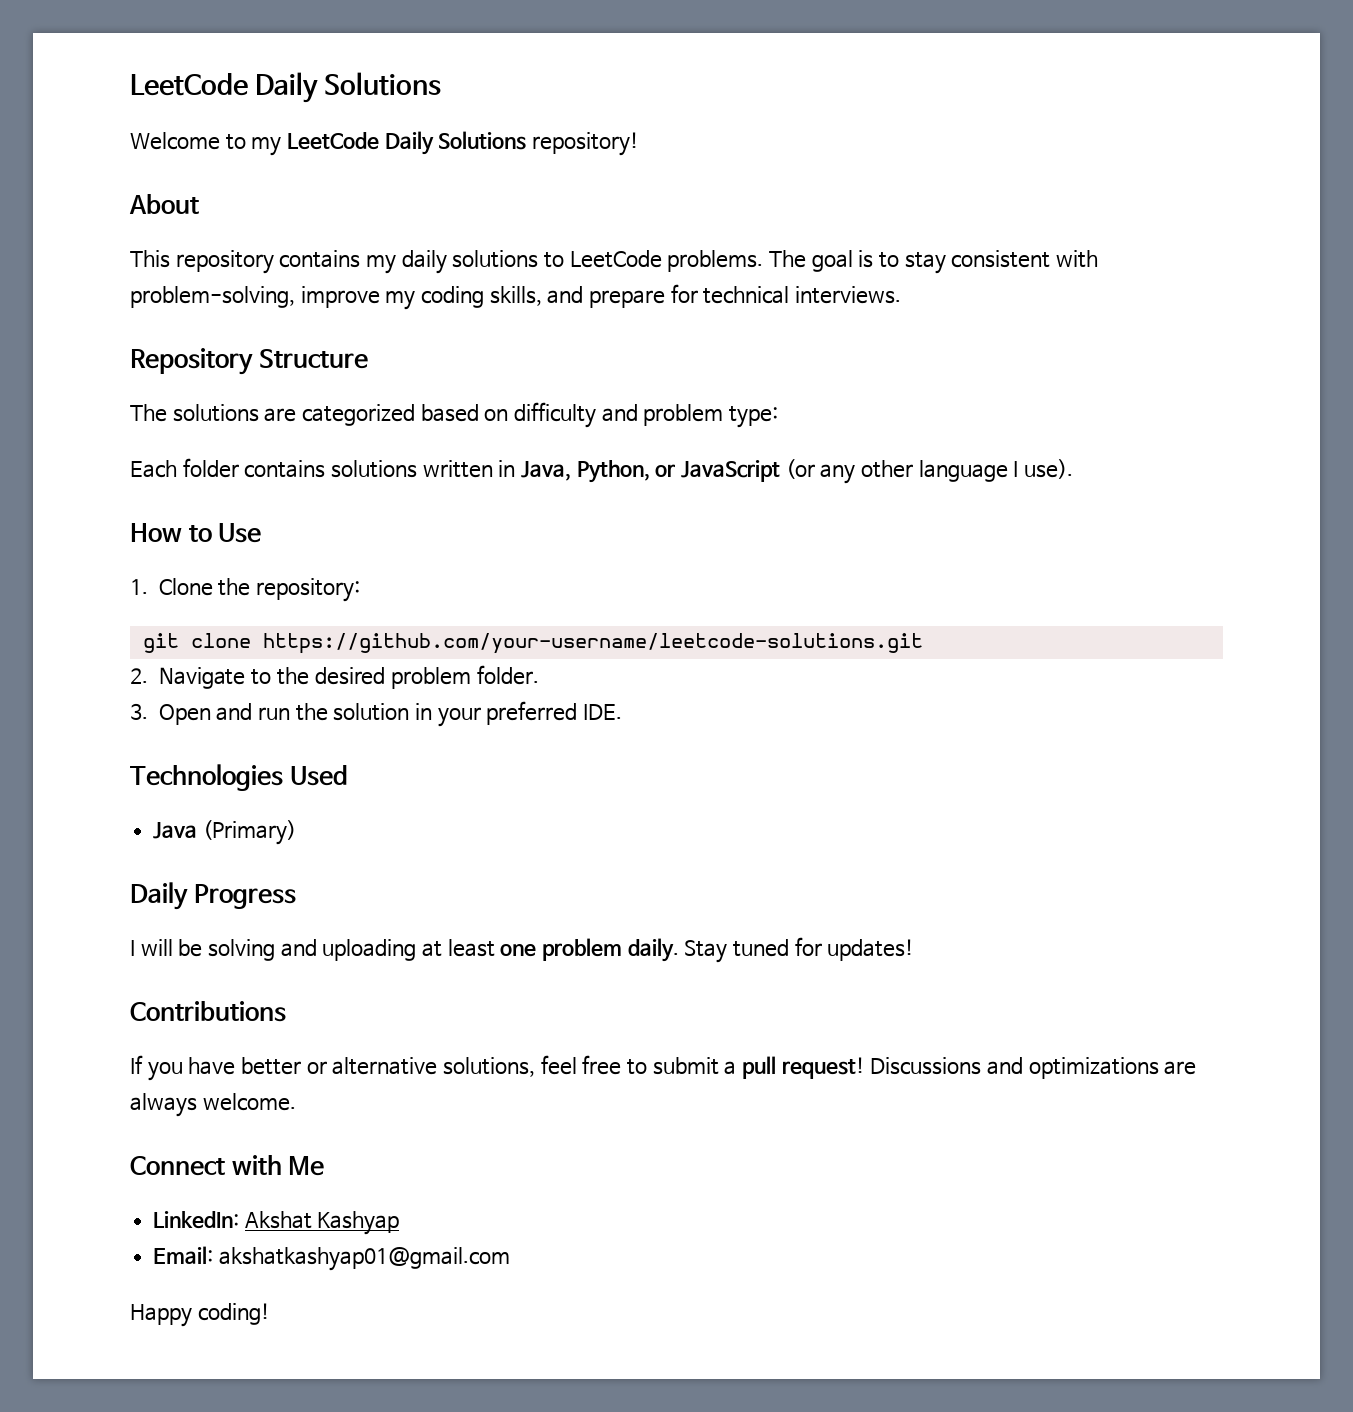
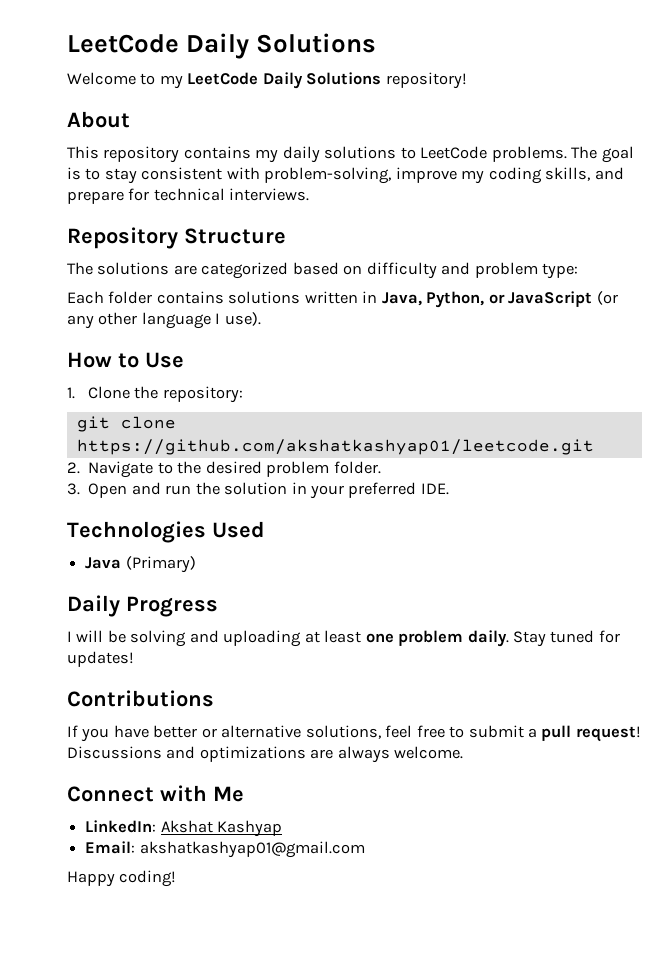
[262,633,923,654] https://github.com/your-username/leetcode-solutions.git -> [76,439,594,455] https://github.com/akshatkashyap01/leetcode.git

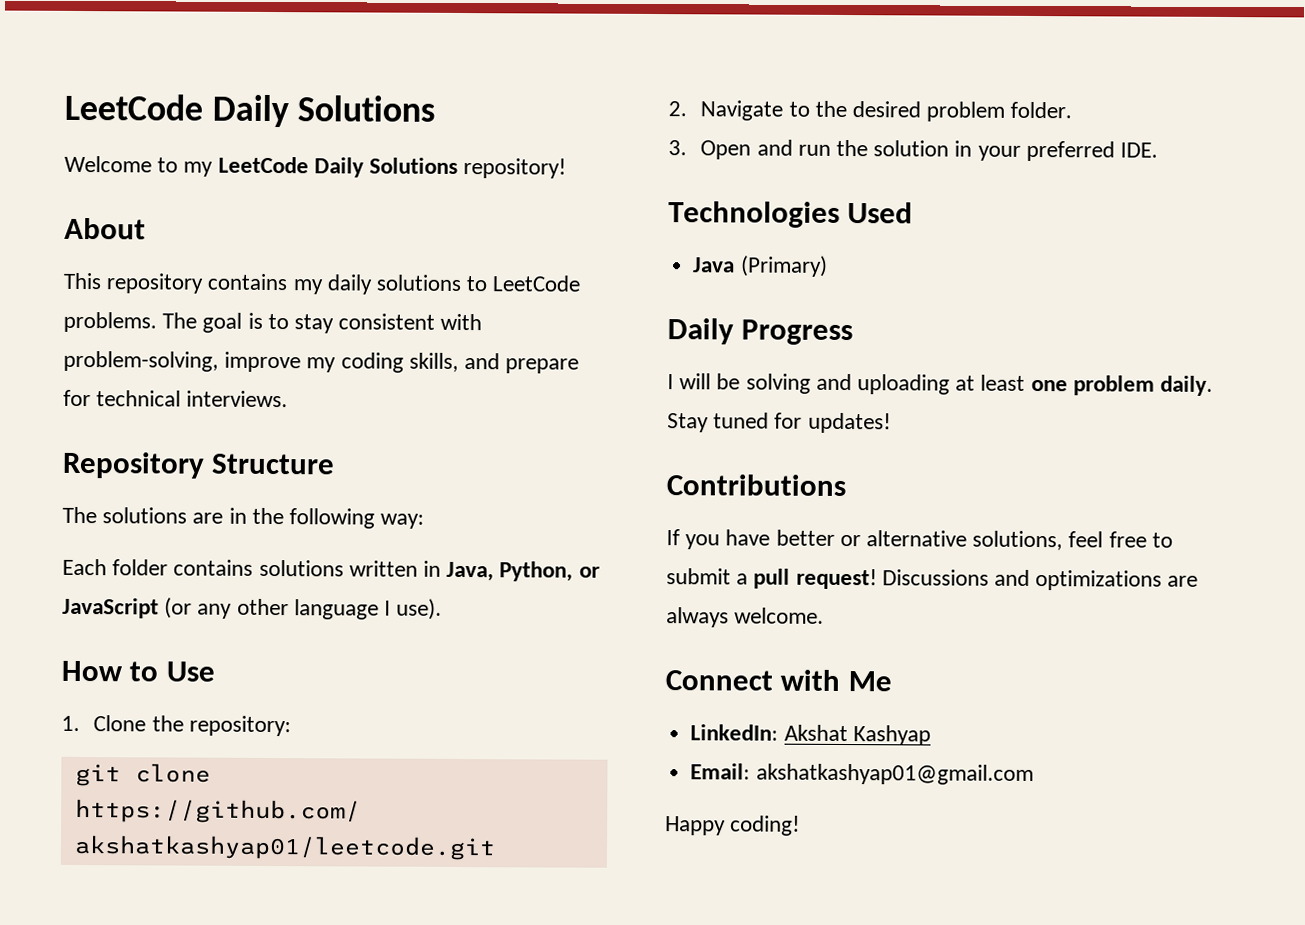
[201,262,579,279] categorized based on difficulty and problem type: -> [228,507,425,529] in the following way:

